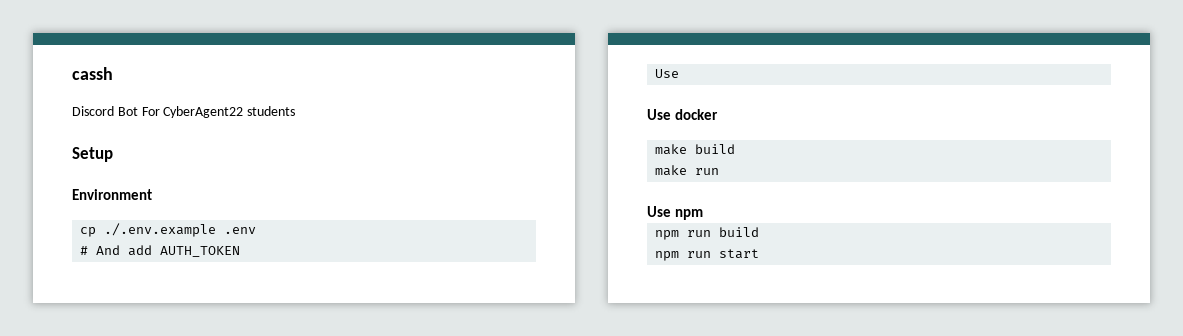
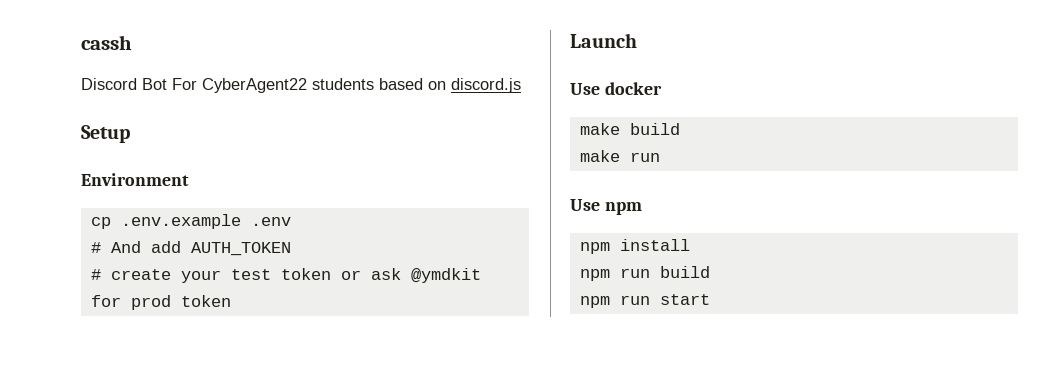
(296, 111) none -> [379,78,521,93] based on discord.js
[104,223,217,237] ./.env.example -> [120,214,241,229] .env.example
[655,69,680,78] Use -> [90,268,481,283] [90,295,231,310] [570,33,637,48] # create your test token or ask @ymdkit for prod token // Launch
(704, 214) none -> [579,239,690,254] // npm install

